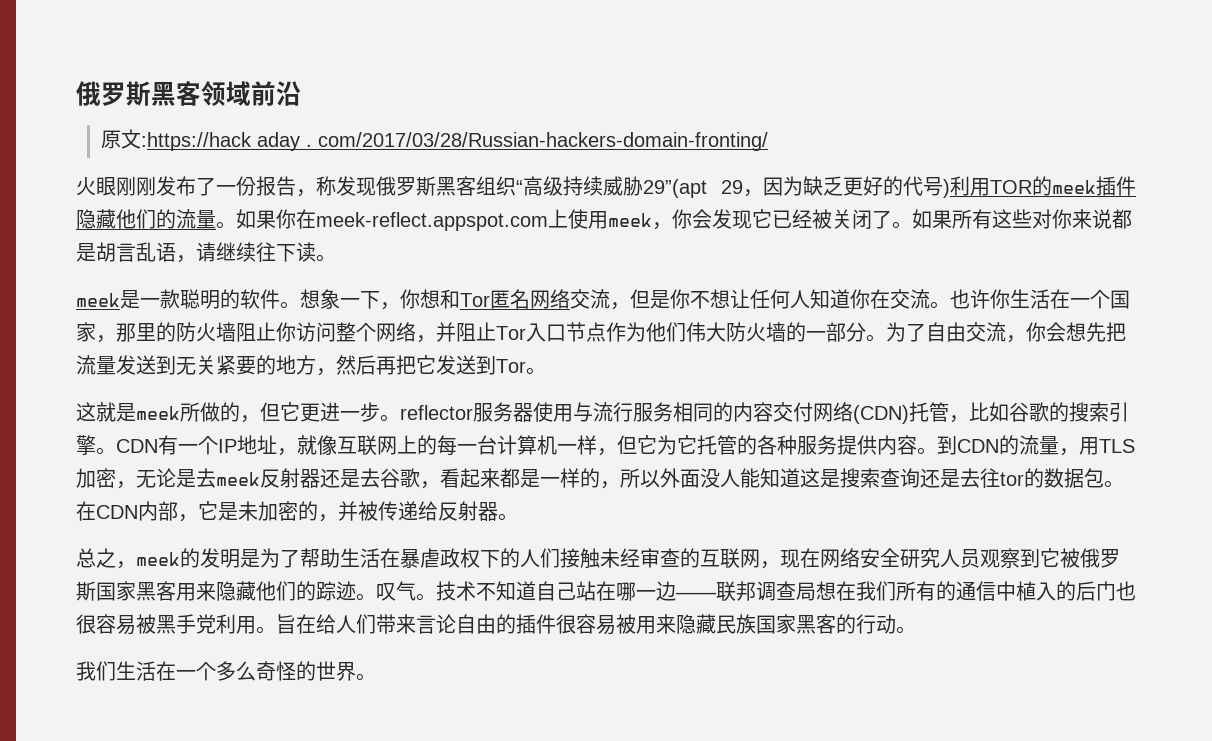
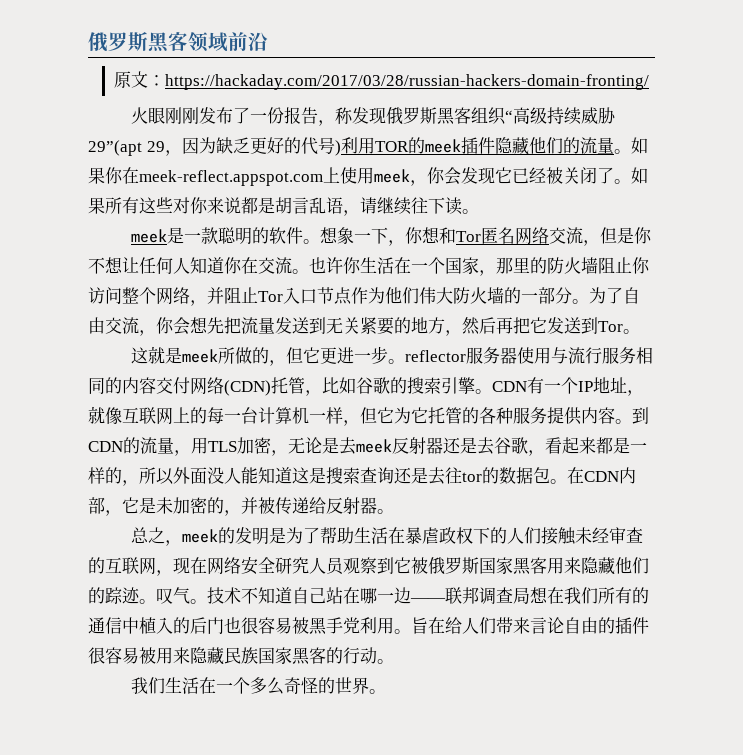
[140,132,768,151] :https://hack aday . com/2017/03/28/Russian-hackers-domain-fronting/ -> [148,74,650,90] ：https://hackaday.com/2017/03/28/russian-hackers-domain-fronting/

